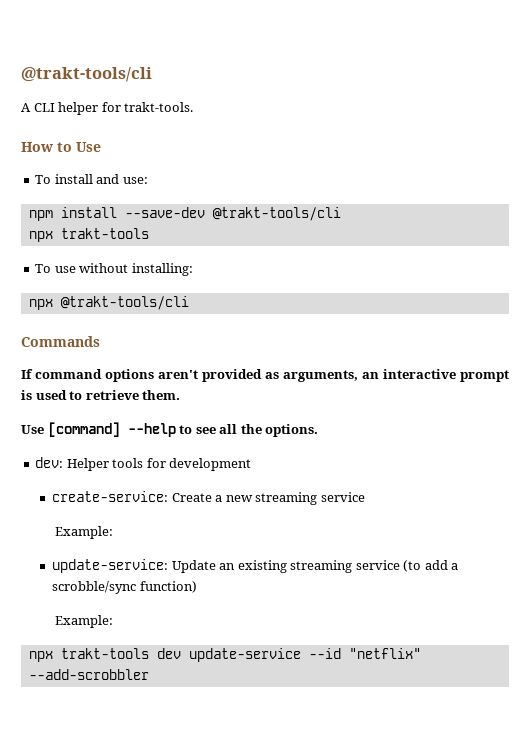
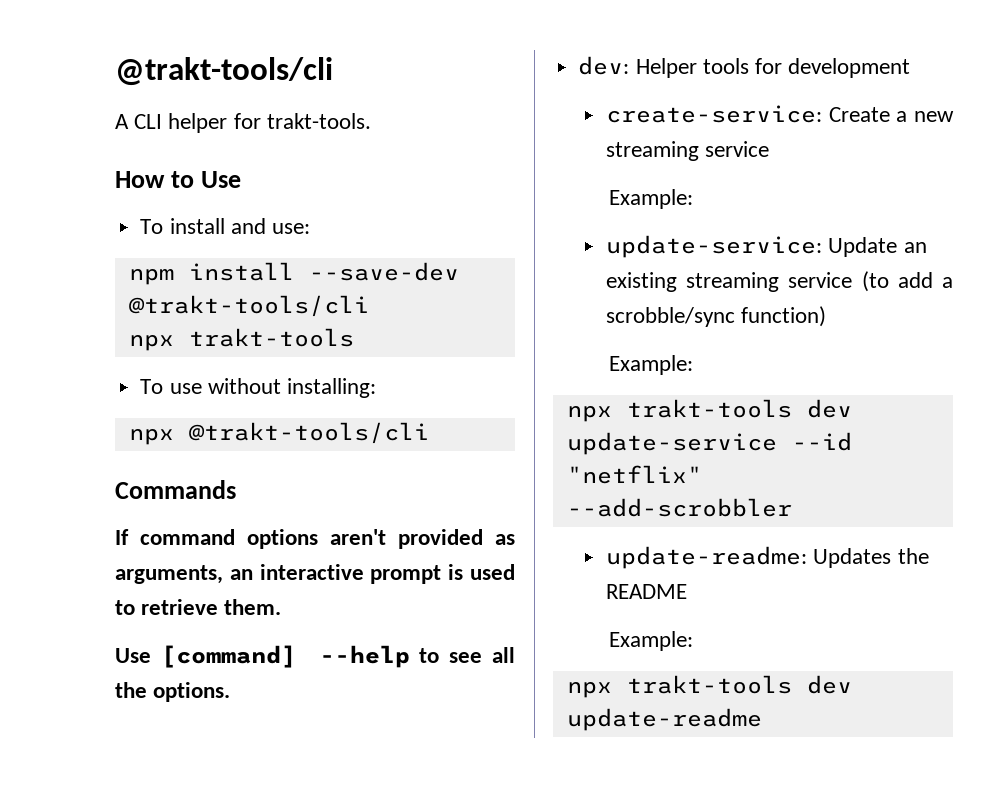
(149, 674) none -> [606,546,929,569] [606,584,688,599] [608,631,693,651] [566,675,852,698] [566,708,762,731] // update-readme: Updates the README // Example: // npx trakt-tools dev update-readme

